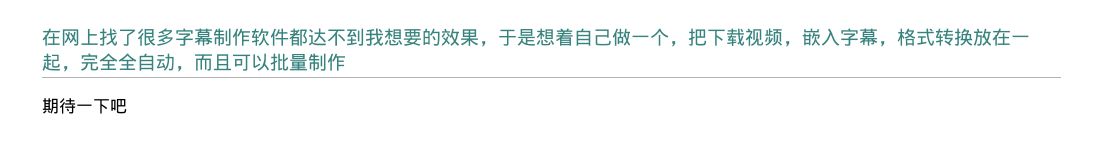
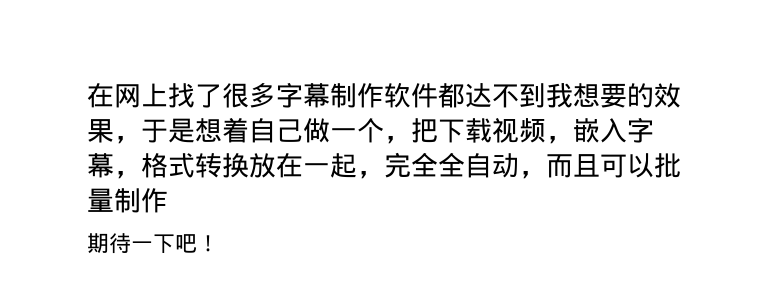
(127, 106) none -> [197,235,219,252] ！

